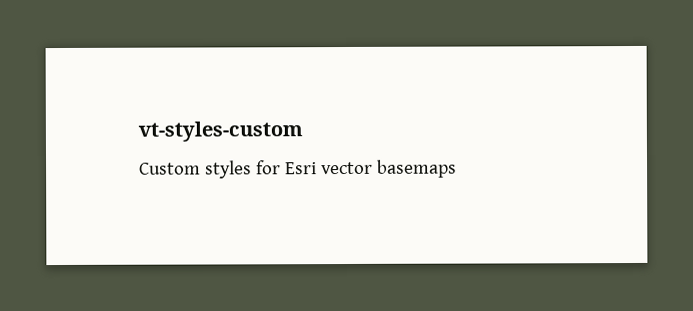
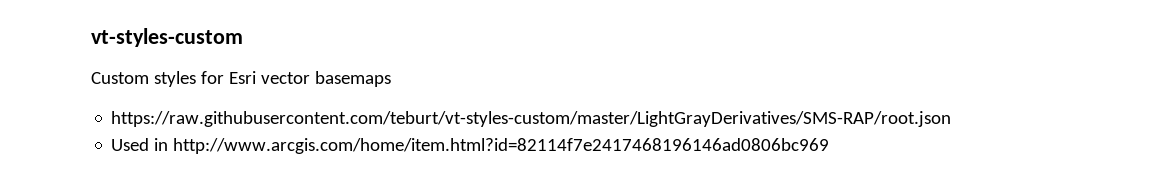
(457, 168) none -> [111,111,952,127] [111,138,830,154] // https://raw.githubusercontent.com/teburt/vt-styles-custom/master/LightGrayDerivatives/SMS-RAP/root.json // Used in http://www.arcgis.com/home/item.html?id=82114f7e2417468196146ad0806bc969

